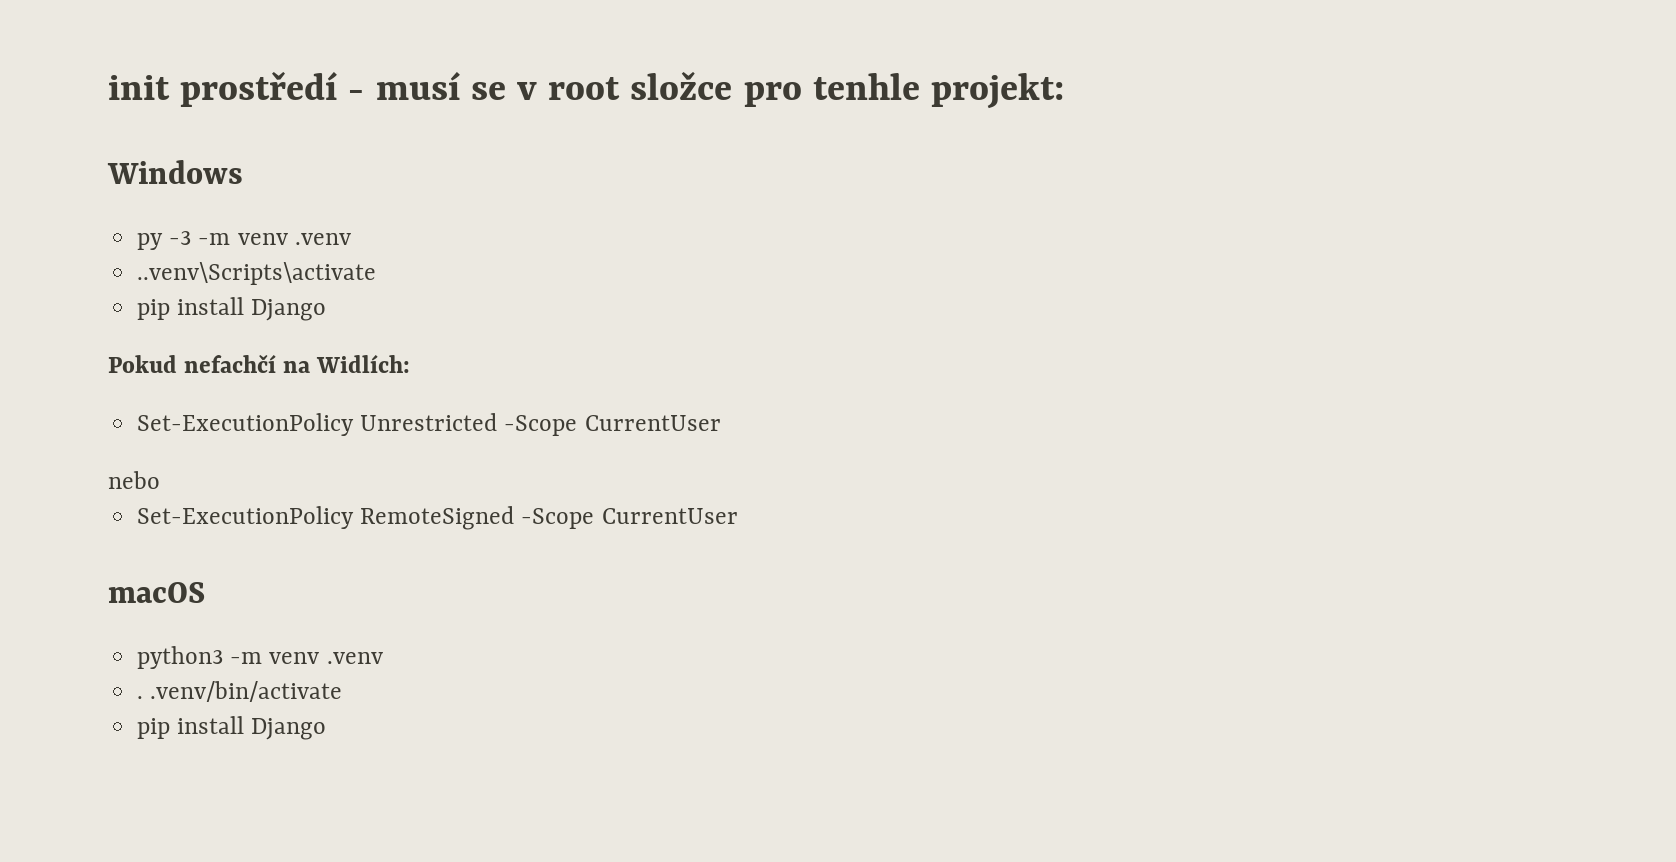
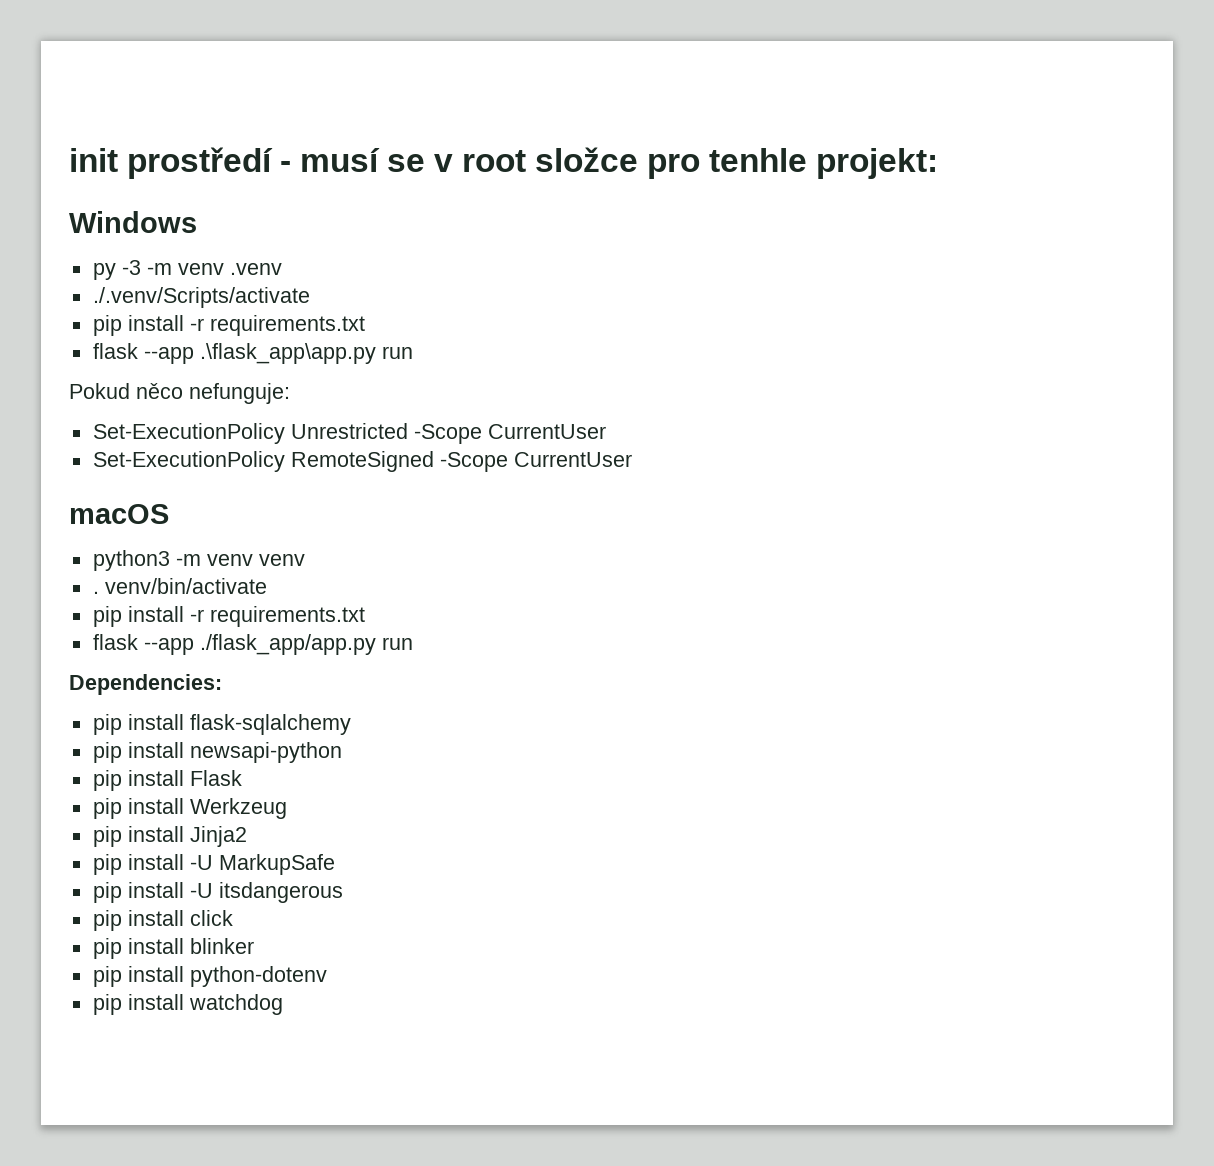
[137,262,377,285] [137,297,327,321] [108,354,411,373] ..venv\Scripts\activate // pip install Django // Pokud nefachčí na Widlích: -> [92,287,310,308] [92,315,365,336] [92,343,413,364] [69,383,290,404] ./.venv/Scripts/activate // pip install -r requirements.txt // flask --app .\flask_app\app.py run // Pokud něco nefunguje:
[108,471,160,489] // nebo -> (606, 431) none
[326,652,383,664] .venv -> [258,554,305,566] venv
[150,681,343,702] [137,716,327,740] .venv/bin/activate // pip install Django -> [104,578,267,594] [92,606,365,627] [92,634,413,655] [69,674,222,695] [92,714,351,735] [92,742,342,763] [92,770,242,791] [92,798,287,819] [92,826,247,847] [92,854,335,875] [92,882,343,903] [92,910,233,931] [92,938,254,959] [92,966,327,987] [92,994,283,1015] venv/bin/activate // pip install -r requirements.txt // flask --app ./flask_app/app.py run // Dependencies: // pip install flask-sqlalchemy // pip install newsapi-python // pip install Flask // pip install Werkzeug // pip install Jinja2 // pip install -U MarkupSafe // pip install -U itsdangerous // pip install click // pip install blinker // pip install python-dotenv // pip install watchdog

